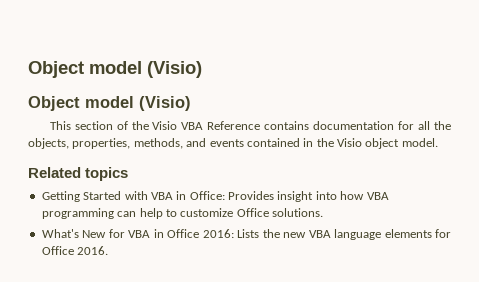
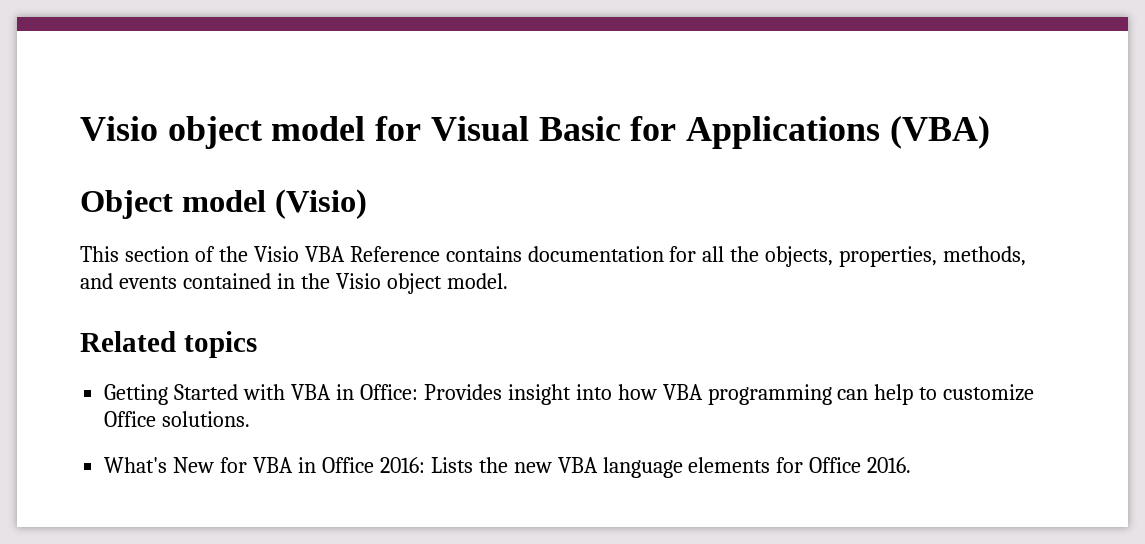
[28,61,202,78] Object model (Visio) -> [80,116,990,149] Visio object model for Visual Basic for Applications (VBA)

